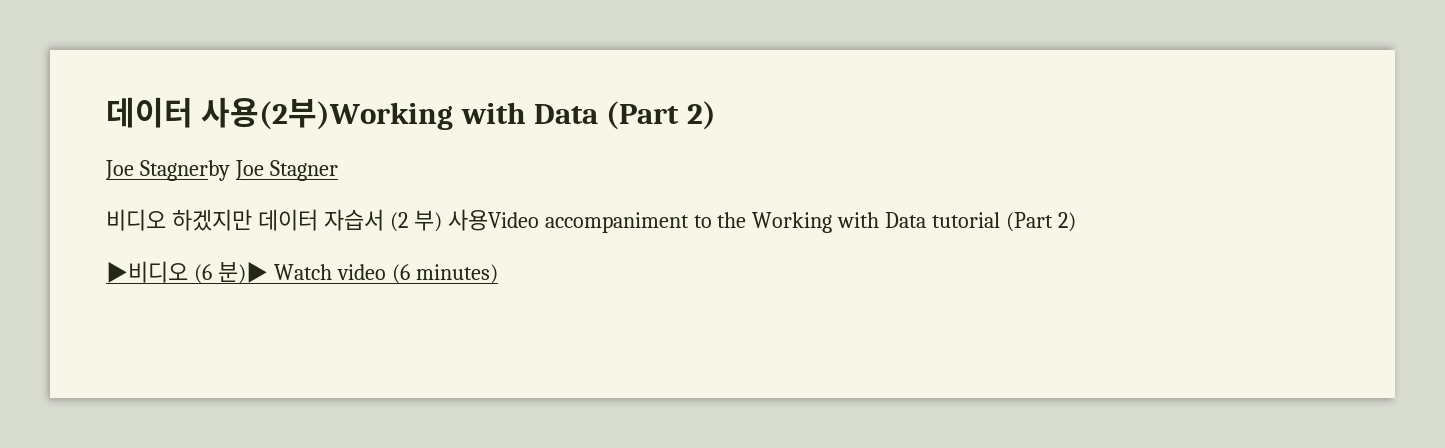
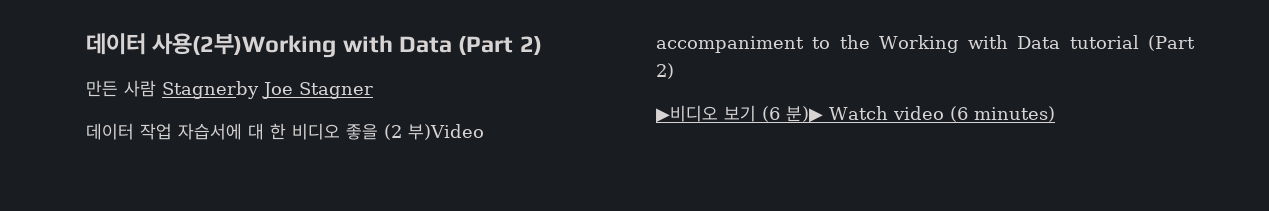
[105,160,134,180] Joe -> [86,80,156,97] 만든 사람
[106,209,539,232] 비디오 하겠지만 데이터 자습서 (2 부) 사용Video -> [86,123,484,140] 데이터 작업 자습서에 대 한 비디오 좋을 (2 부)Video
(188, 272) none -> [724,105,756,122] 보기

